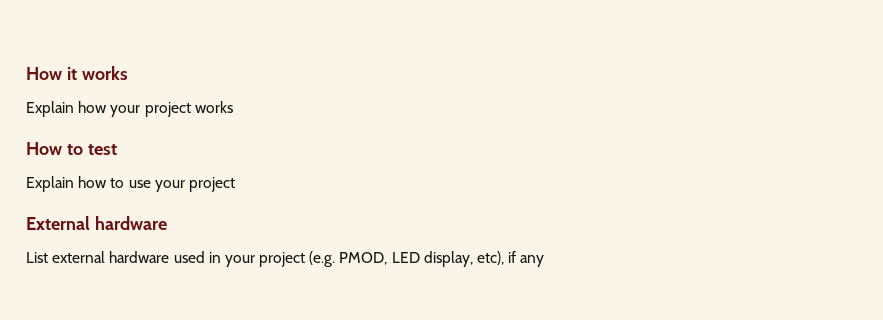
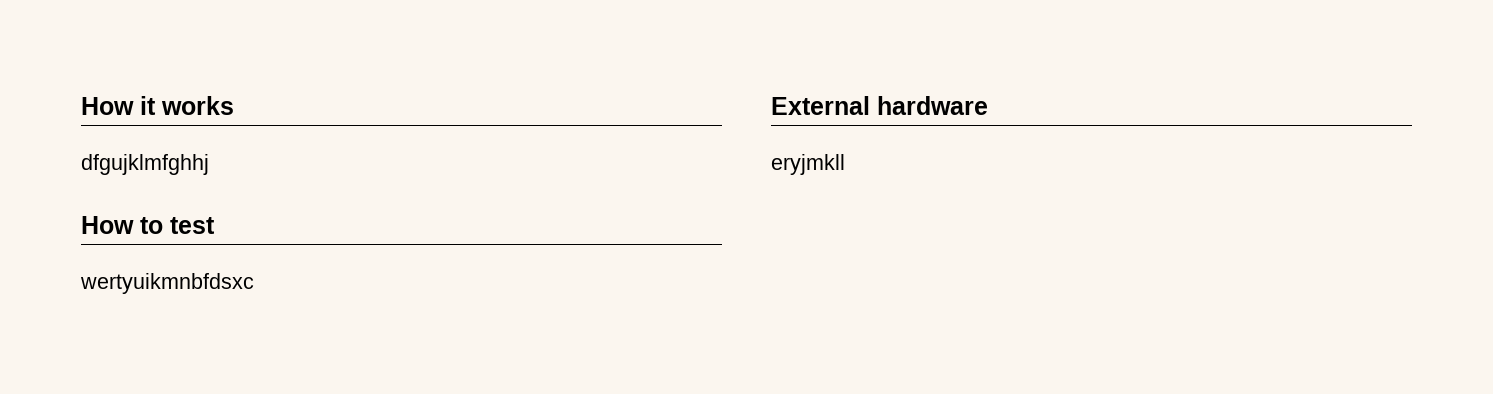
[26,101,233,117] [26,142,117,155] [26,176,235,192] [26,216,167,230] [26,251,545,267] Explain how your project works // How to test // Explain how to use your project // External hardware // List external hardware used in your project (e.g. PMOD, LED display, etc), if any -> [81,154,209,175] [81,216,215,234] [80,273,254,294] [771,96,988,115] [771,154,845,175] dfgujklmfghhj // How to test // wertyuikmnbfdsxc // External hardware // eryjmkll

